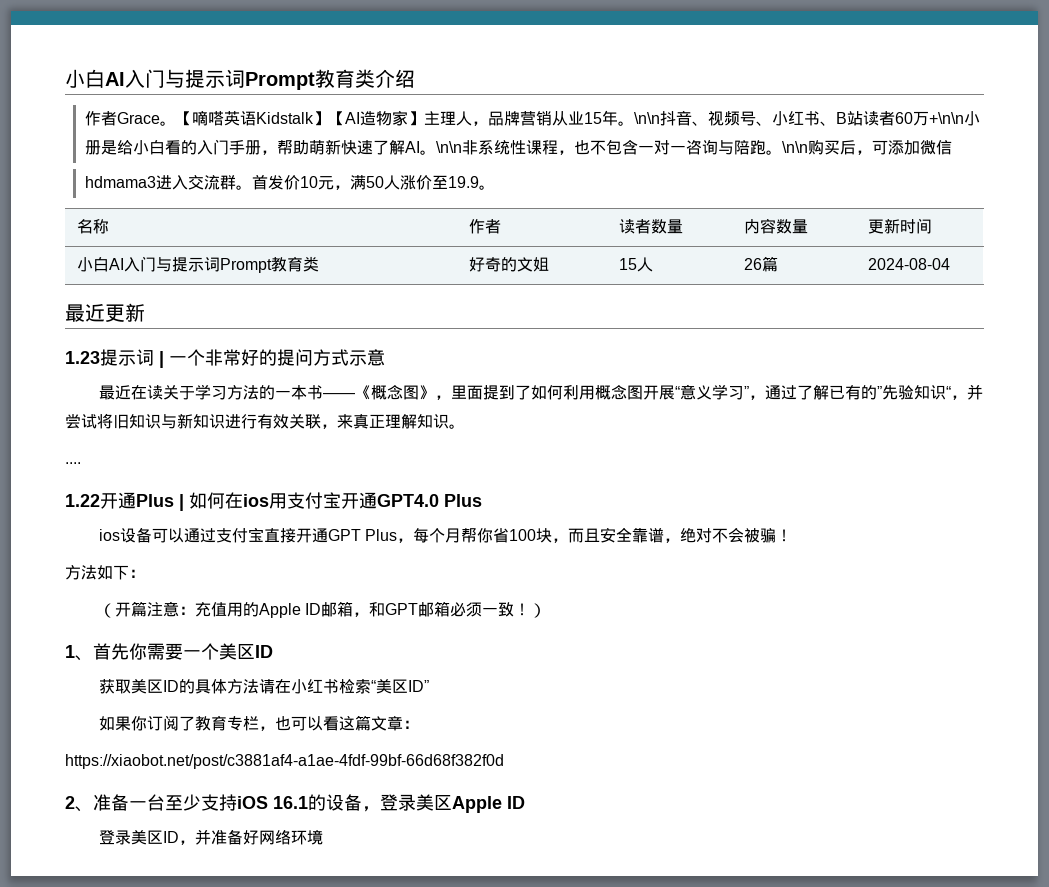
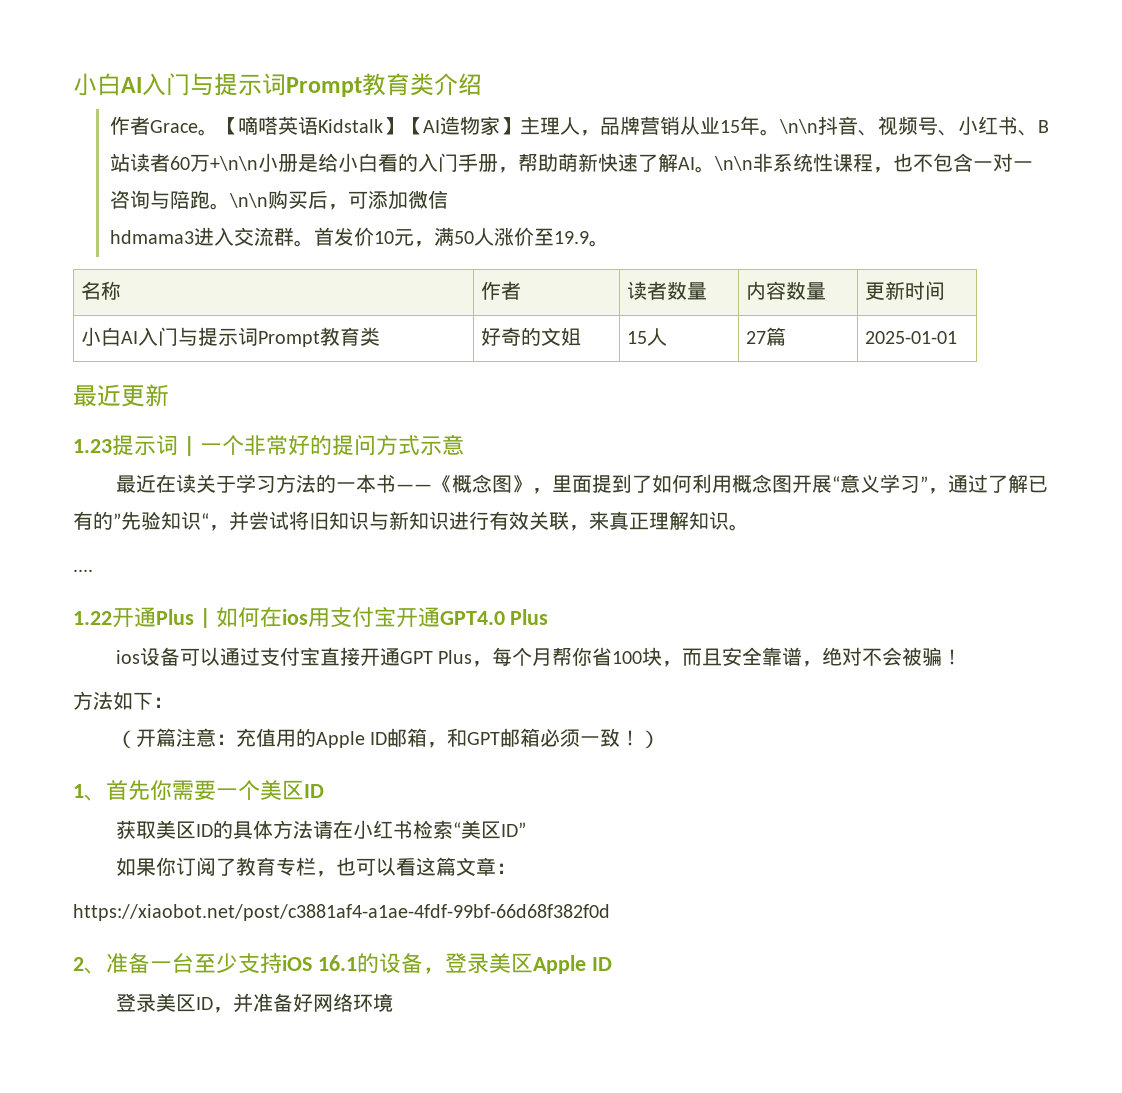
[744,258,763,270] 26 -> [746,331,767,344] 27
[868,258,951,270] 2024-08-04 -> [865,331,958,344] 2025-01-01

